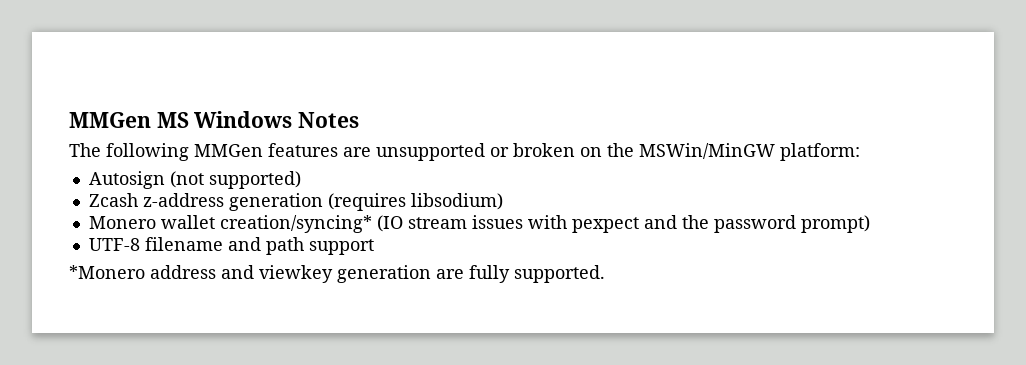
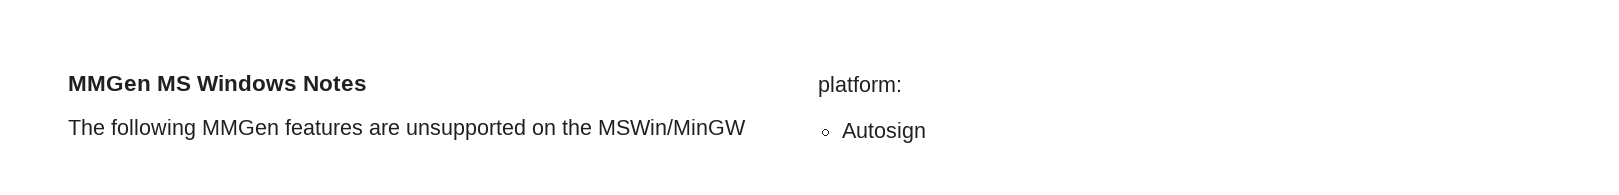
[490,143,575,157] or broken -> (526, 129) none
[169,171,301,189] [88,193,503,211] [88,215,870,233] [88,237,374,255] [69,265,605,283] (not supported) // Zcash z-address generation (requires libsodium) // Monero wallet creation/syncing* (IO stream issues with pexpect and the password prompt) // UTF-8 filename and path support // *Monero address and viewkey generation are fully supported. -> (926, 132) none

